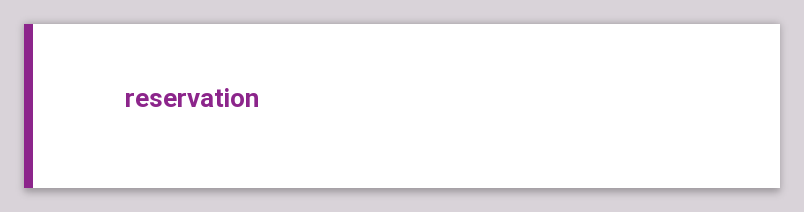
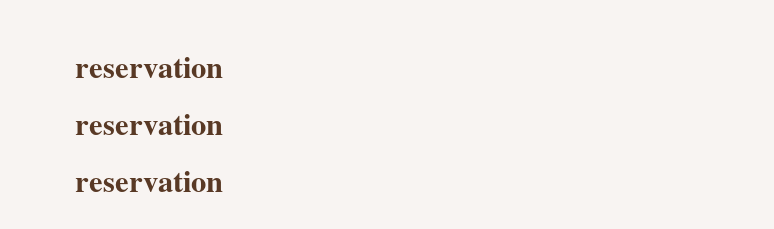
[125,88,259,107] reservation -> [75,57,223,78] [75,114,223,135] [75,171,223,192] reservation // reservation // reservation

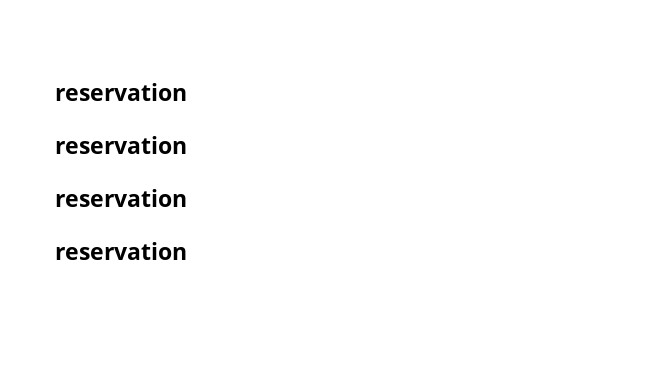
[75,57,223,78] [75,114,223,135] [75,171,223,192] reservation // reservation // reservation -> [55,83,187,101] [55,136,187,154] [55,189,187,207] [55,242,187,260] reservation // reservation // reservation // reservation

